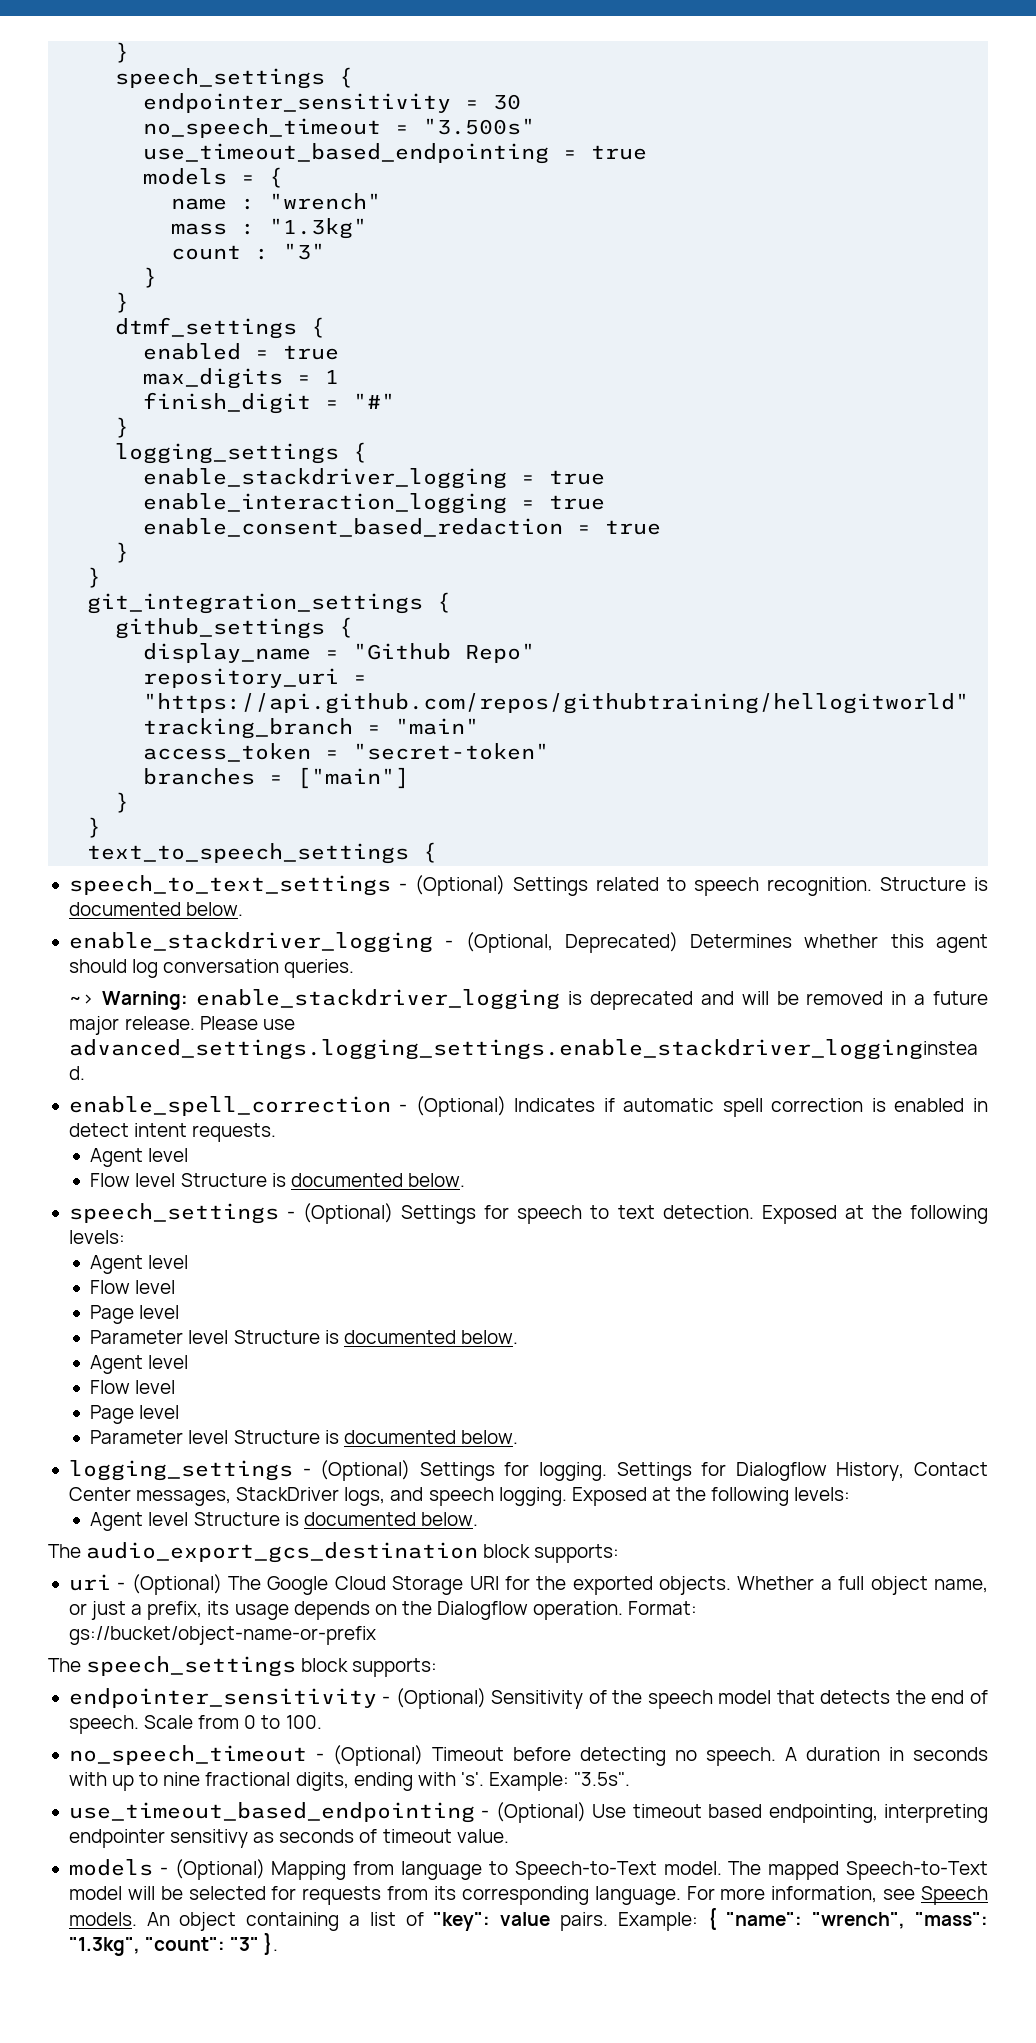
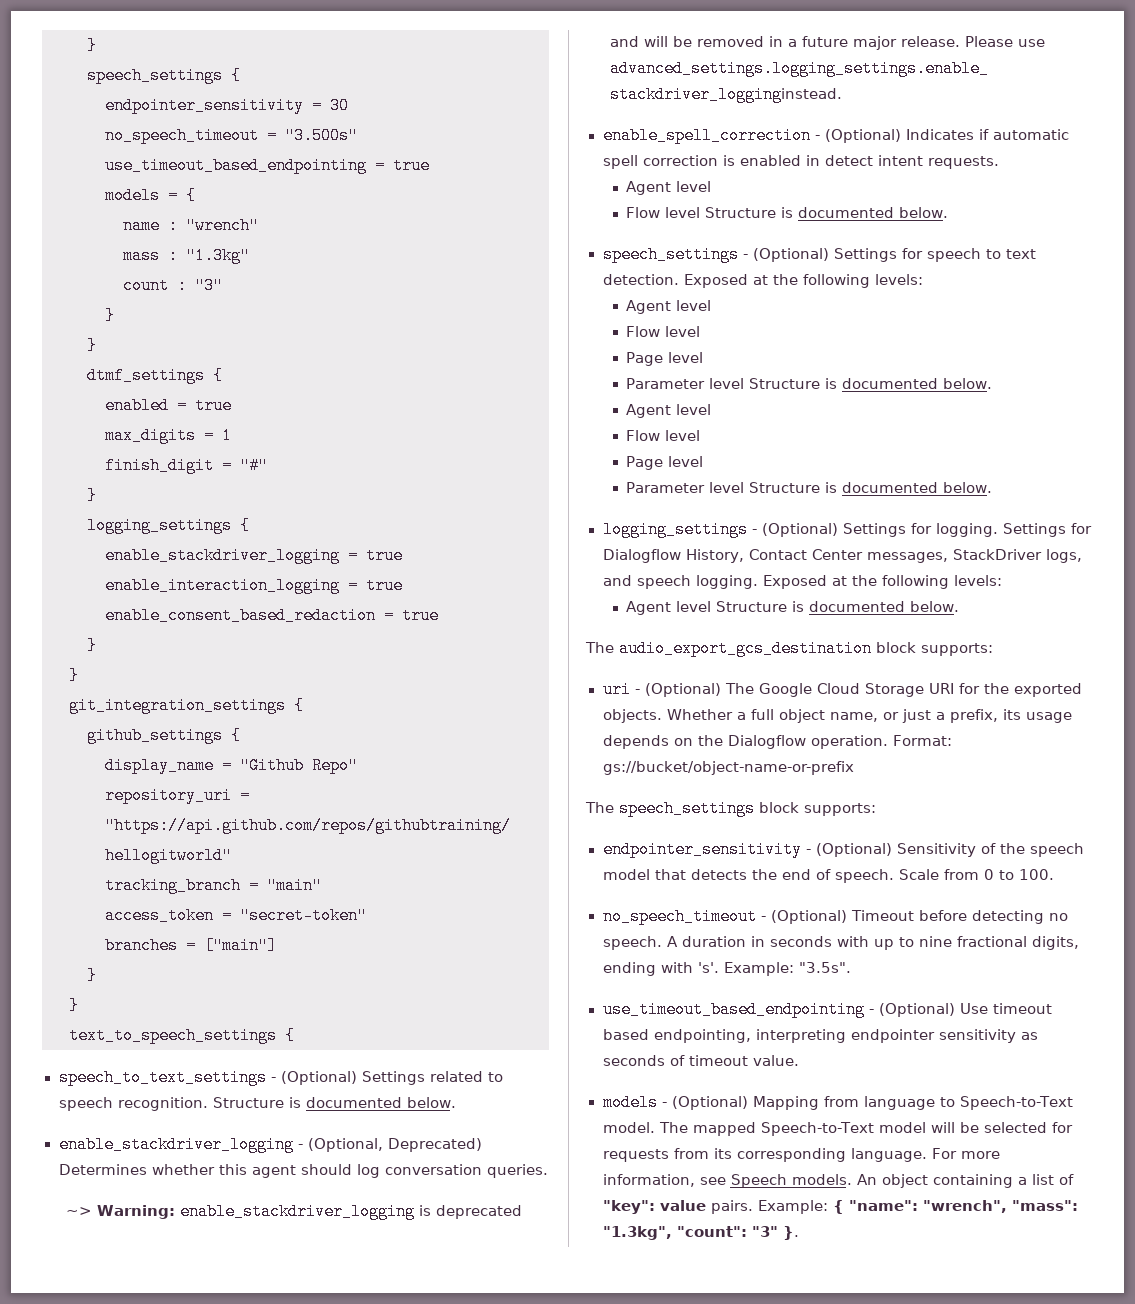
[170,1829,249,1848] sensitivy -> [938,1029,1016,1043] sensitivity

